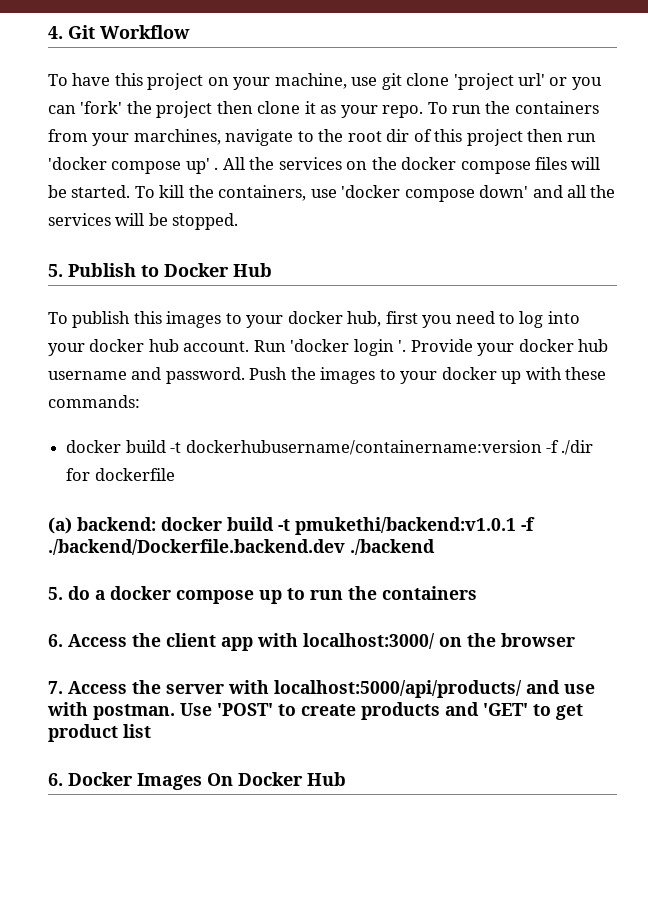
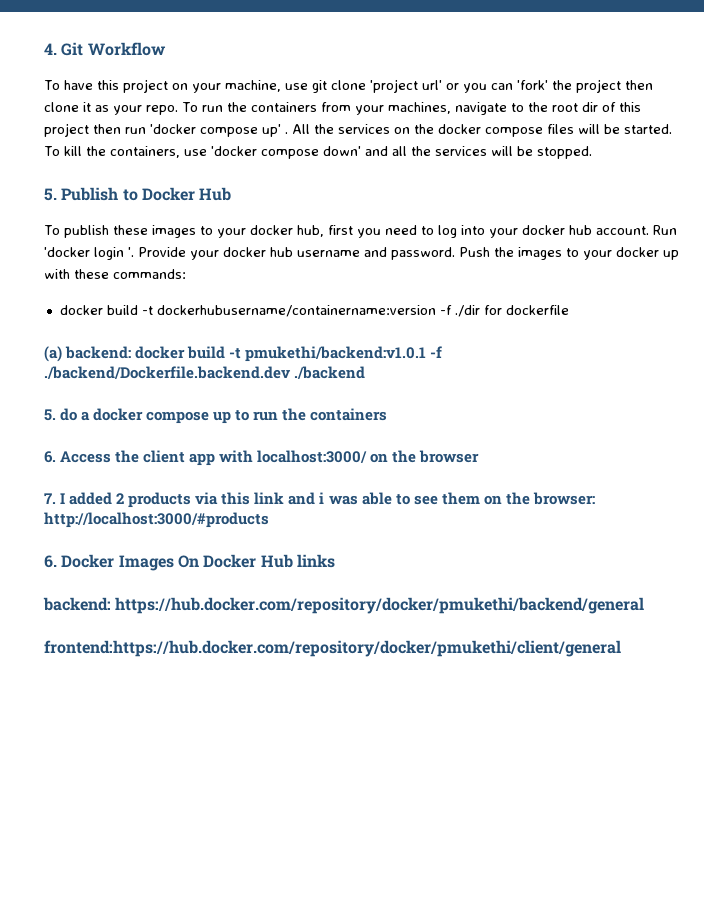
[133,129,221,145] marchines, -> [387,102,451,114] machines,
[133,311,162,324] this -> [112,225,148,235] these
[68,680,595,698] [47,702,583,720] [48,724,151,742] Access the server with localhost:5000/api/products/ and use with postman. Use 'POST' to create products and 'GET' to get product list -> [60,492,595,508] [44,512,269,528] I added 2 products via this link and i was able to see them on the browser: http://localhost:3000/#products
(346, 779) none -> [296,554,335,568] [43,597,645,614] [44,640,621,657] links // backend: https://hub.docker.com/repository/docker/pmukethi/backend/general // frontend:https://hub.docker.com/repository/docker/pmukethi/client/general

